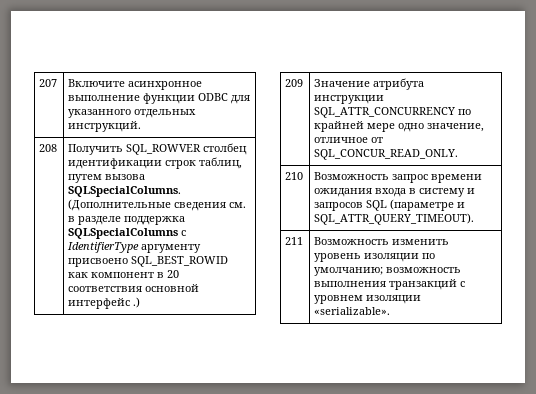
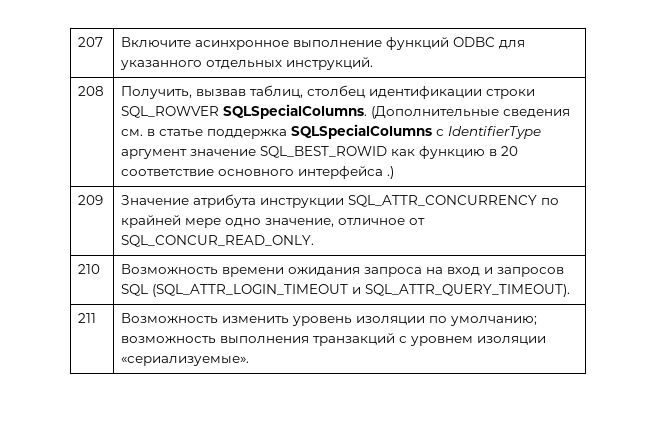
[143,93,196,104] функции -> [386,37,450,50] функций
[68,143,248,155] [68,157,243,169] [68,174,146,183] Получить SQL_ROWVER столбец идентификации строк таблиц, путем вызова -> [121,85,536,99] [121,106,220,118] Получить, вызвав таблиц, столбец идентификации строки SQL_ROWVER
[78,216,122,225] разделе -> [159,129,204,137] статье
[141,244,202,253] [68,258,129,267] аргументу присвоено -> [121,149,257,159] аргумент значение
[91,272,155,278] компонент -> [419,146,486,159] функцию
[68,284,200,292] [68,298,131,309] соответствия основной интерфейс -> [121,166,384,179] соответствие основного интерфейса
[392,174,429,183] запрос -> (219, 269) none
[375,188,466,197] входа в систему -> [364,267,481,277] запроса на вход
[390,199,455,211] (параметре -> [152,284,349,297] (SQL_ATTR_LOGIN_TIMEOUT
[314,307,391,315] «serializable». -> [121,356,250,366] «сериализуемые».

